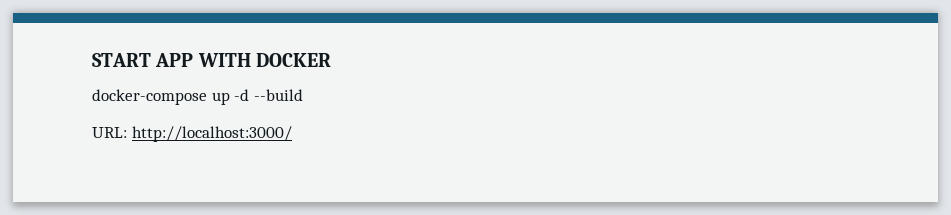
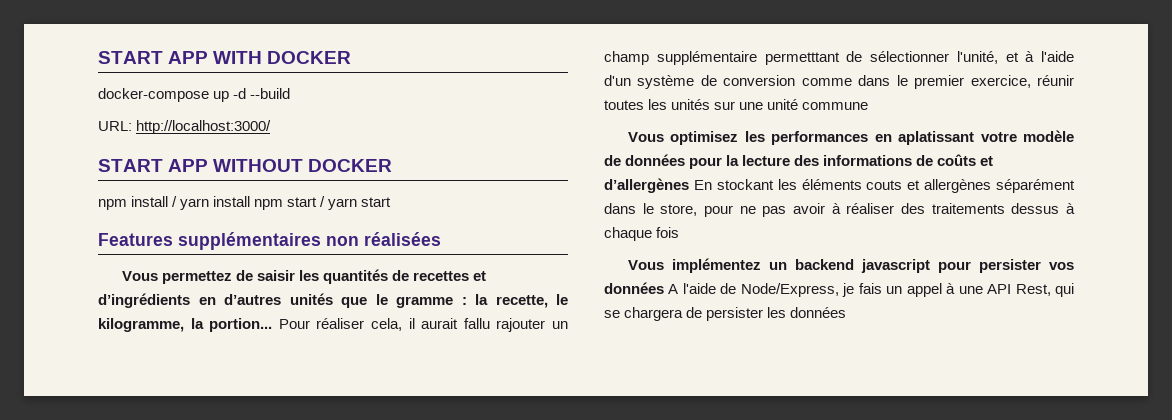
(292, 134) none -> [98,159,393,172] [98,196,392,210] [98,232,441,250] [121,269,486,284] [98,293,568,308] [98,318,569,332] [604,51,1074,65] [604,75,1074,89] [604,99,869,110] [627,130,1074,145] [604,154,994,169] [604,178,1075,193] [604,203,1075,217] [604,227,680,241] [627,258,1074,273] [604,282,1074,297] [604,307,847,321] // START APP WITHOUT DOCKER // npm install / yarn install npm start / yarn start // Features supplémentaires non réalisées // Vous permettez de saisir les quantités de recettes et d’ingrédients en d’autres unités que le gramme : la recette, le kilogramme, la portion... Pour réaliser cela, il aurait fallu rajouter un champ supplémentaire permetttant de sélectionner l'unité, et à l'aide d'un système de conversion comme dans le premier exercice, réunir toutes les unités sur une unité commune // Vous optimisez les performances en aplatissant votre modèle de données pour la lecture des informations de coûts et d’allergènes En stockant les éléments couts et allergènes séparément dans le store, pour ne pas avoir à réaliser des traitements dessus à chaque fois // Vous implémentez un backend javascript pour persister vos données A l'aide de Node/Express, je fais un appel à une API Rest, qui se chargera de persister les données

